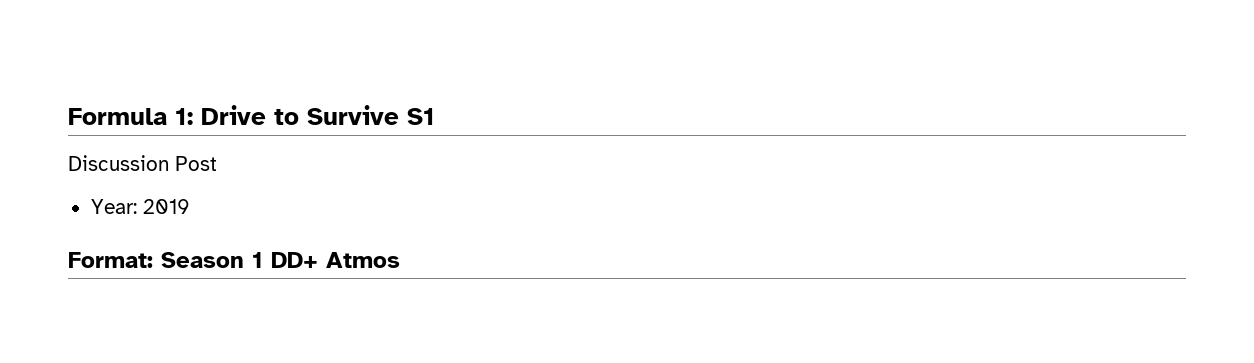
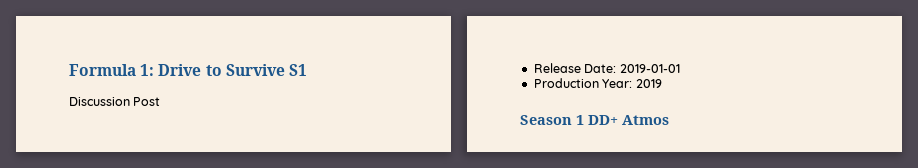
(217, 163) none -> [533,63,680,73] [533,78,599,88] Release Date: 2019-01-01 // Production
[68,252,153,268] Format: -> (662, 83) none

